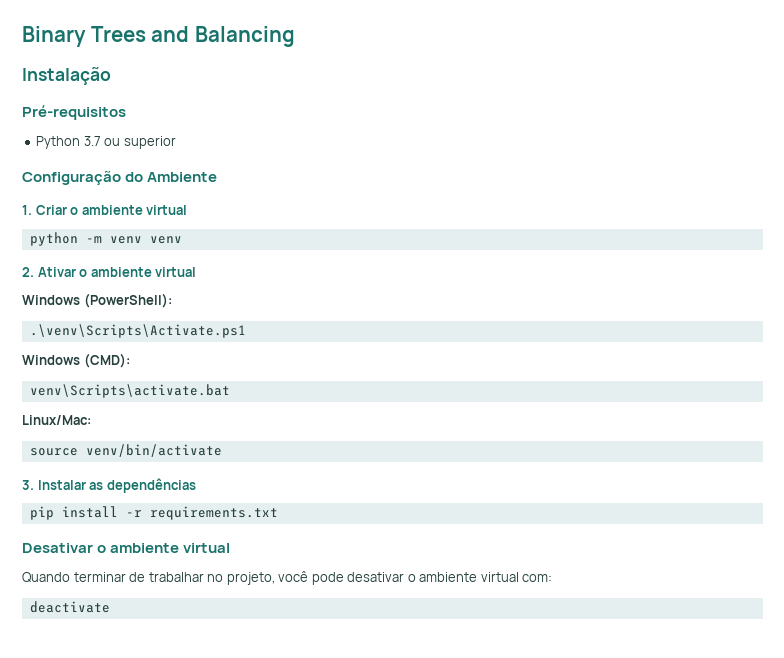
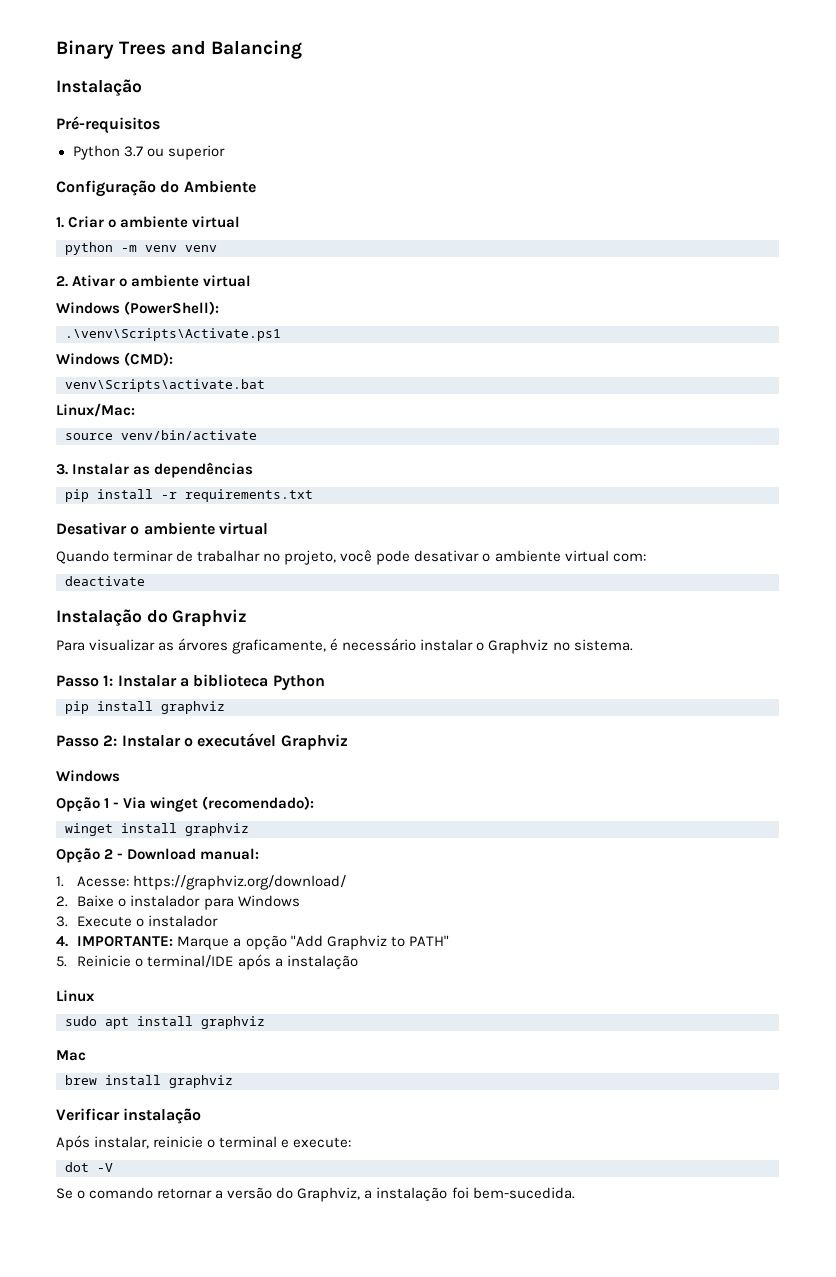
(110, 607) none -> [56,609,248,627] [56,638,633,654] [56,674,325,691] [65,701,225,714] [56,733,348,750] [56,770,120,782] [56,796,315,812] [65,823,249,836] [56,848,260,863] [56,875,347,890] [56,895,300,910] [56,915,219,927] [56,935,449,950] [56,954,358,970] [56,990,95,1002] [65,1016,265,1029] [56,1050,86,1061] [65,1075,233,1088] [56,1108,202,1124] [56,1135,352,1151] [65,1162,113,1172] [56,1187,575,1202] // Instalação do Graphviz // Para visualizar as árvores graficamente, é necessário instalar o Graphviz no sistema. // Passo 1: Instalar a biblioteca Python // pip install graphviz // Passo 2: Instalar o executável Graphviz // Windows // Opção 1 - Via winget (recomendado): // winget install graphviz // Opção 2 - Download manual: // 1. Acesse: https://graphviz.org/download/ // 2. Baixe o instalador para Windows // 3. Execute o instalador // 4. IMPORTANTE: Marque a opção "Add Graphviz to PATH" // 5. Reinicie o terminal/IDE após a instalação // Linux // sudo apt install graphviz // Mac // brew install graphviz // Verificar instalação // Após instalar, reinicie o terminal e execute: // dot -V // Se o comando retornar a versão do Graphviz, a instalação foi bem-sucedida.

